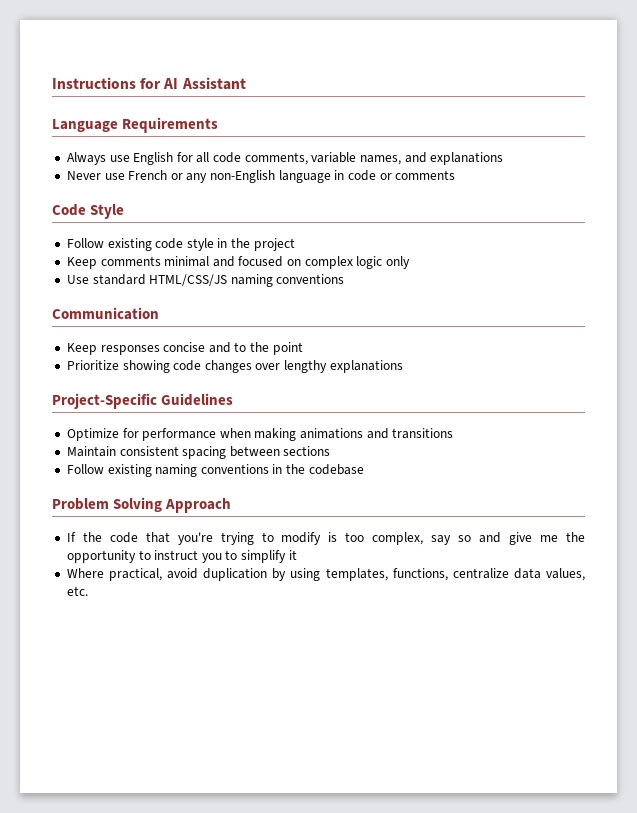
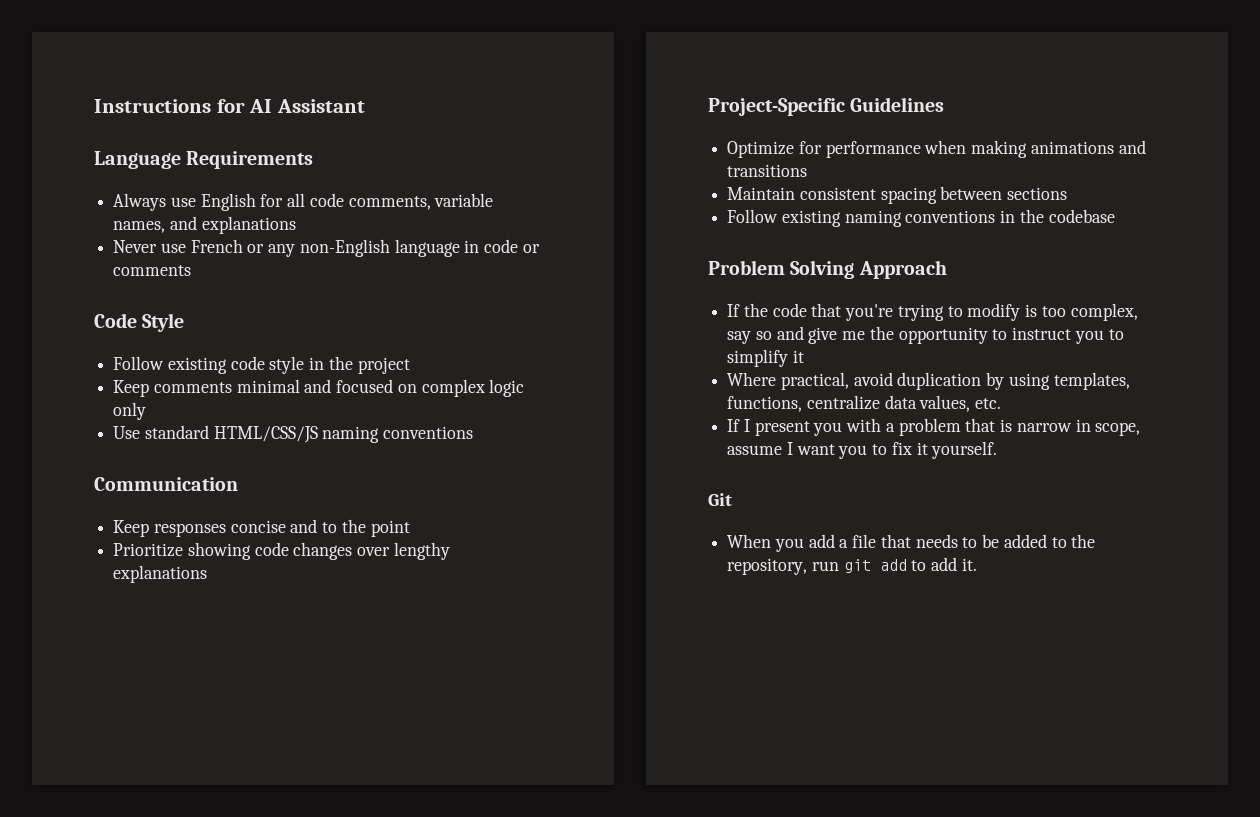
(88, 591) none -> [727,418,1141,436] [727,441,998,459] [708,493,732,506] [727,534,1096,552] [727,557,977,575] // If I present you with a problem that is narrow in scope, assume I want you to fix it yourself. // Git // When you add a file that needs to be added to the repository, run git add to add it.

